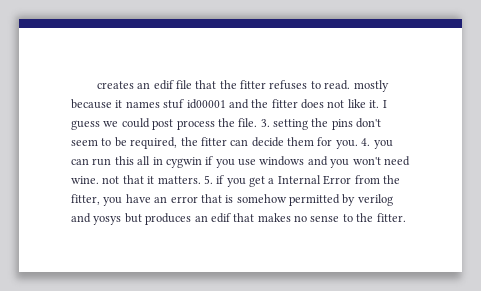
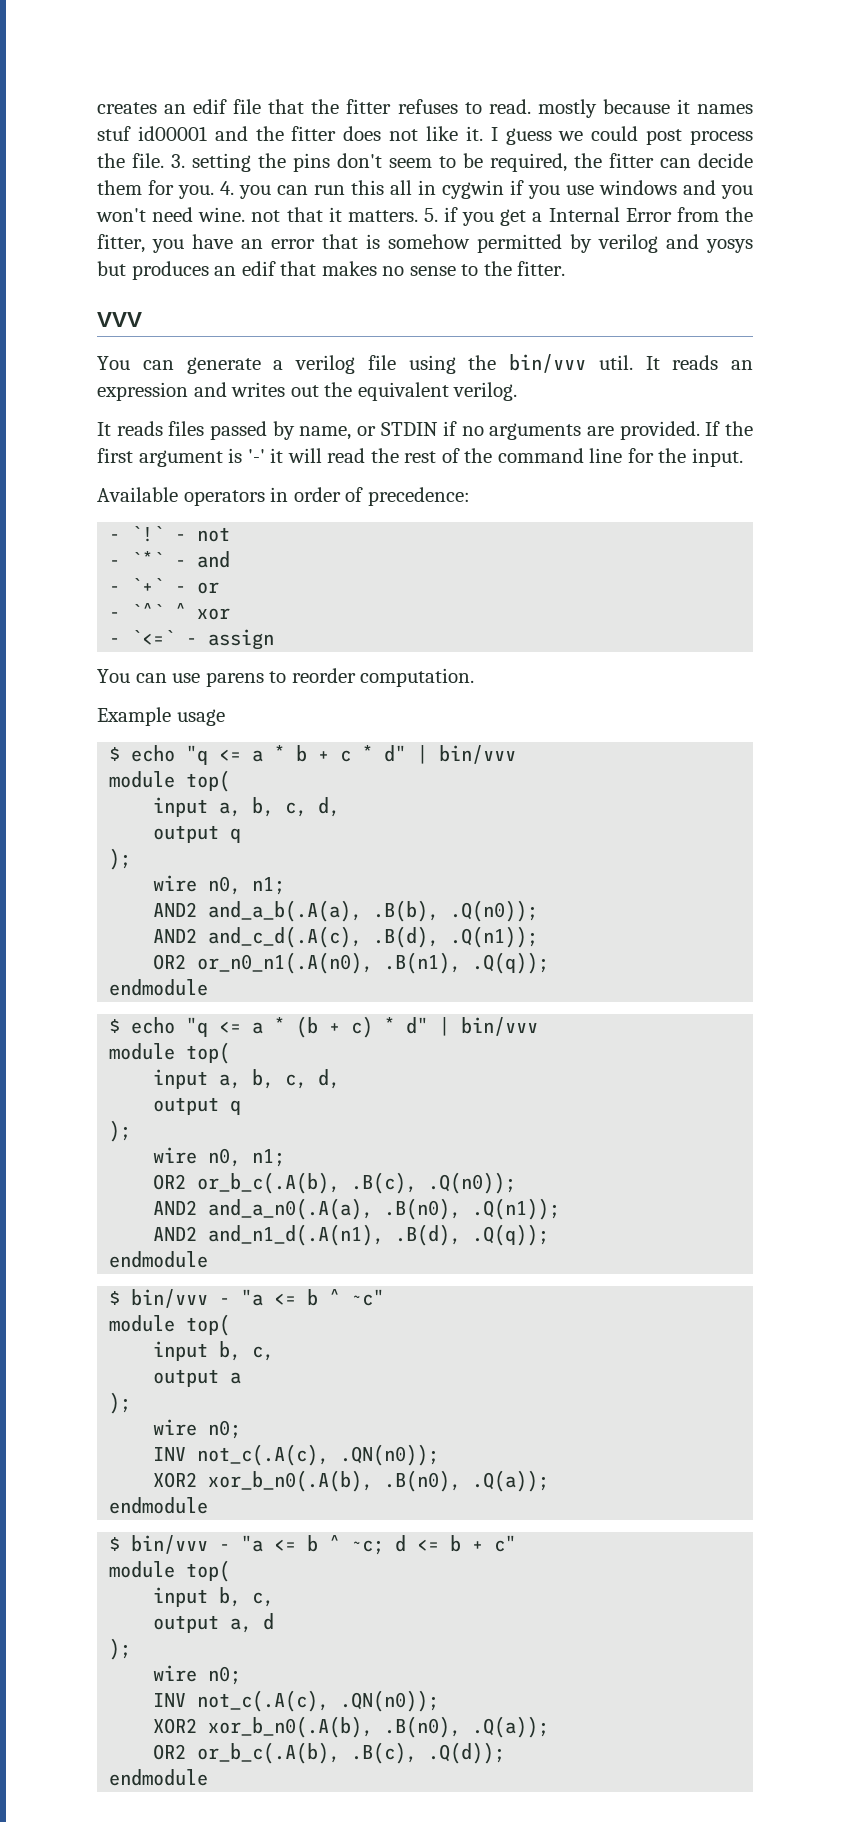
(406, 217) none -> [97,312,142,327] [97,354,753,374] [97,382,518,401] [97,421,753,440] [97,448,744,467] [97,487,470,506] [109,526,231,542] [109,551,231,568] [109,578,220,594] [109,603,231,620] [109,629,275,650] [97,668,475,687] [97,707,225,726] [109,745,517,765] [109,770,231,792] [153,797,341,817] [153,825,242,843] [109,848,132,870] [153,875,286,895] [153,900,539,922] [153,926,539,948] [153,952,550,974] [109,979,209,996] [109,1016,539,1038] [109,1042,231,1064] [153,1069,341,1089] [153,1097,242,1115] [109,1120,132,1142] [153,1147,286,1167] [153,1172,517,1194] [153,1198,561,1220] [153,1224,550,1246] [109,1251,209,1268] [109,1289,385,1308] [109,1314,231,1336] [153,1341,275,1361] [153,1369,242,1387] [109,1392,132,1414] [153,1419,242,1439] [153,1444,440,1466] [153,1470,550,1492] [109,1497,209,1514] [109,1535,517,1555] [109,1560,231,1582] [153,1587,275,1607] [153,1613,275,1633] [109,1638,132,1660] [153,1665,242,1685] [153,1690,440,1712] [153,1716,550,1738] [153,1742,506,1764] [109,1769,209,1786] // VVV // You can generate a verilog file using the bin/vvv util. It reads an expression and writes out the equivalent verilog. // It reads files passed by name, or STDIN if no arguments are provided. If the first argument is '-' it will read the rest of the command line for the input. // Available operators in order of precedence: // - `!` - not // - `*` - and // - `+` - or // - `^` ^ xor // - `<=` - assign // You can use parens to reorder computation. // Example usage // $ echo "q <= a * b + c * d" | bin/vvv // module top( // input a, b, c, d, // output q // ); // wire n0, n1; // AND2 and_a_b(.A(a), .B(b), .Q(n0)); // AND2 and_c_d(.A(c), .B(d), .Q(n1)); // OR2 or_n0_n1(.A(n0), .B(n1), .Q(q)); // endmodule // $ echo "q <= a * (b + c) * d" | bin/vvv // module top( // input a, b, c, d, // output q // ); // wire n0, n1; // OR2 or_b_c(.A(b), .B(c), .Q(n0)); // AND2 and_a_n0(.A(a), .B(n0), .Q(n1)); // AND2 and_n1_d(.A(n1), .B(d), .Q(q)); // endmodule // $ bin/vvv - "a <= b ^ ~c" // module top( // input b, c, // output a // ); // wire n0; // INV not_c(.A(c), .QN(n0)); // XOR2 xor_b_n0(.A(b), .B(n0), .Q(a)); // endmodule // $ bin/vvv - "a <= b ^ ~c; d <= b + c" // module top( // input b, c, // output a, d // ); // wire n0; // INV not_c(.A(c), .QN(n0)); // XOR2 xor_b_n0(.A(b), .B(n0), .Q(a)); // OR2 or_b_c(.A(b), .B(c), .Q(d)); // endmodule

